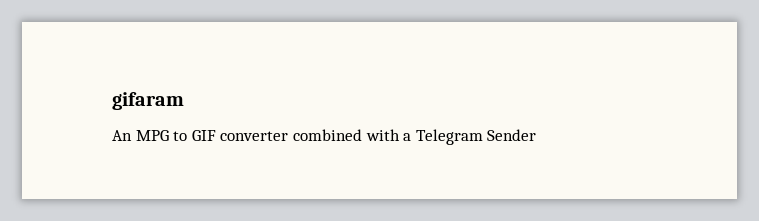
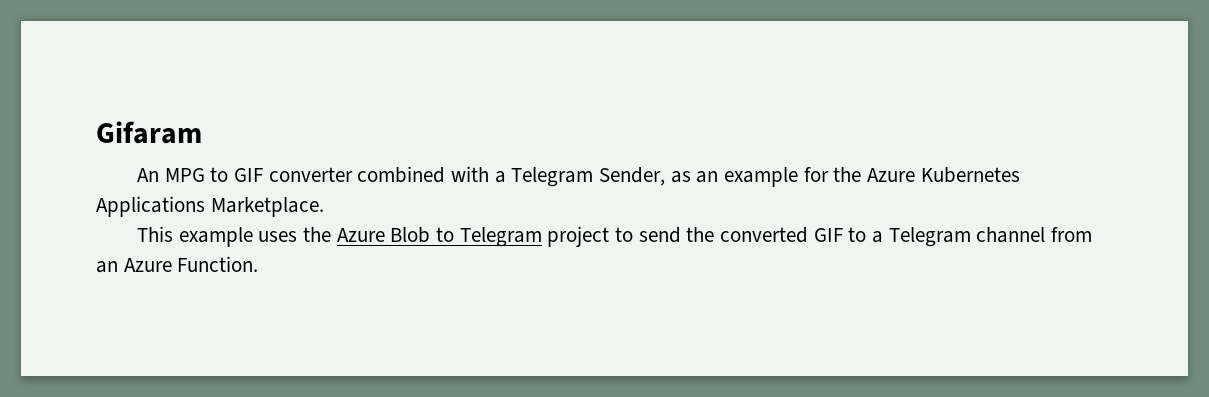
[112,92,184,110] gifaram -> [96,121,202,144] Gifaram
[487,129,537,141] Sender -> [599,167,1020,187] [96,196,324,217] [136,226,1093,247] [96,256,259,273] Sender, as an example for the Azure Kubernetes Applications Marketplace. // This example uses the Azure Blob to Telegram project to send the converted GIF to a Telegram channel from an Azure Function.

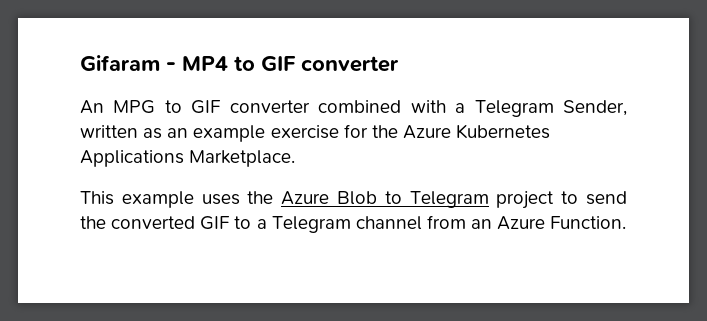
(202, 132) none -> [166,56,399,72] - MP4 to GIF converter
(666, 176) none -> [80,125,138,138] written
(799, 177) none -> [270,125,339,139] exercise

